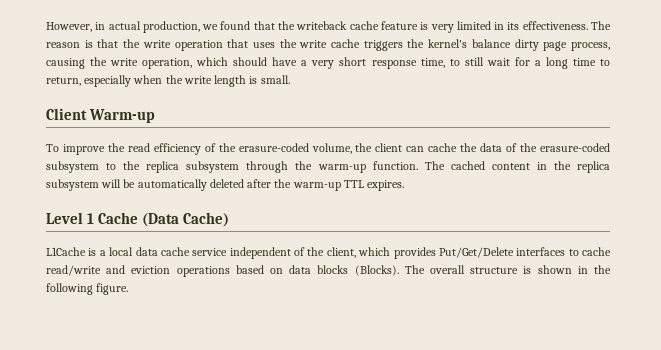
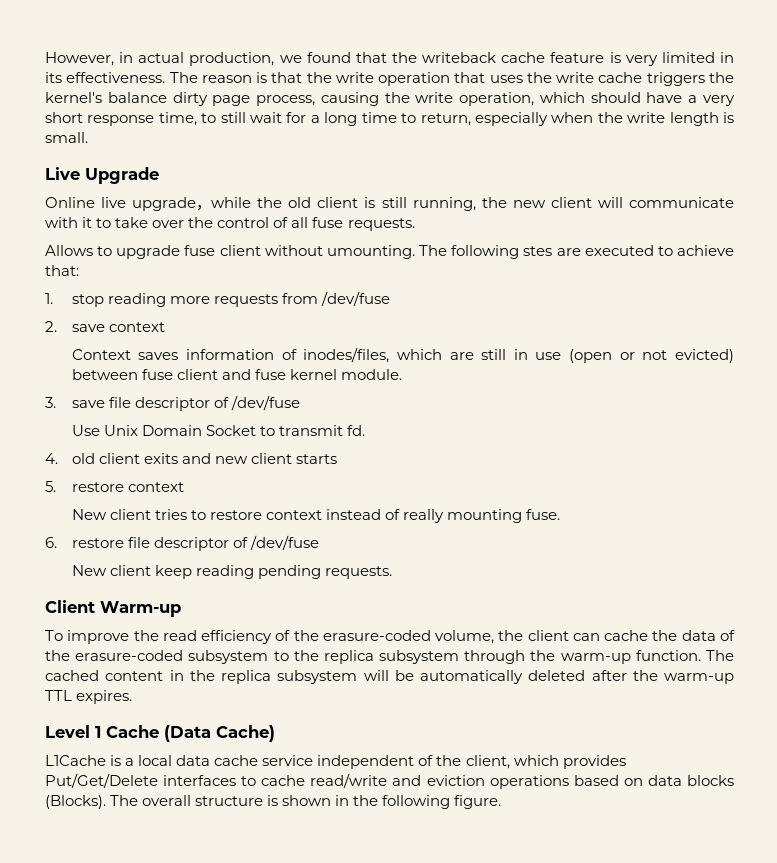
(290, 79) none -> [45,167,159,184] [45,197,735,211] [45,217,415,231] [45,245,734,259] [45,265,79,276] [45,291,391,307] [45,321,165,332] [71,347,734,363] [71,369,403,380] [45,395,300,411] [71,425,366,436] [45,453,338,464] [45,481,184,492] [71,509,561,523] [45,535,319,551] [71,565,393,579] // Live Upgrade // Online live upgrade，while the old client is still running, the new client will communicate with it to take over the control of all fuse requests. // Allows to upgrade fuse client without umounting. The following stes are executed to achieve that: // 1. stop reading more requests from /dev/fuse // 2. save context // Context saves information of inodes/files, which are still in use (open or not evicted) between fuse client and fuse kernel module. // 3. save file descriptor of /dev/fuse // Use Unix Domain Socket to transmit fd. // 4. old client exits and new client starts // 5. restore context // New client tries to restore context instead of really mounting fuse. // 6. restore file descriptor of /dev/fuse // New client keep reading pending requests.

